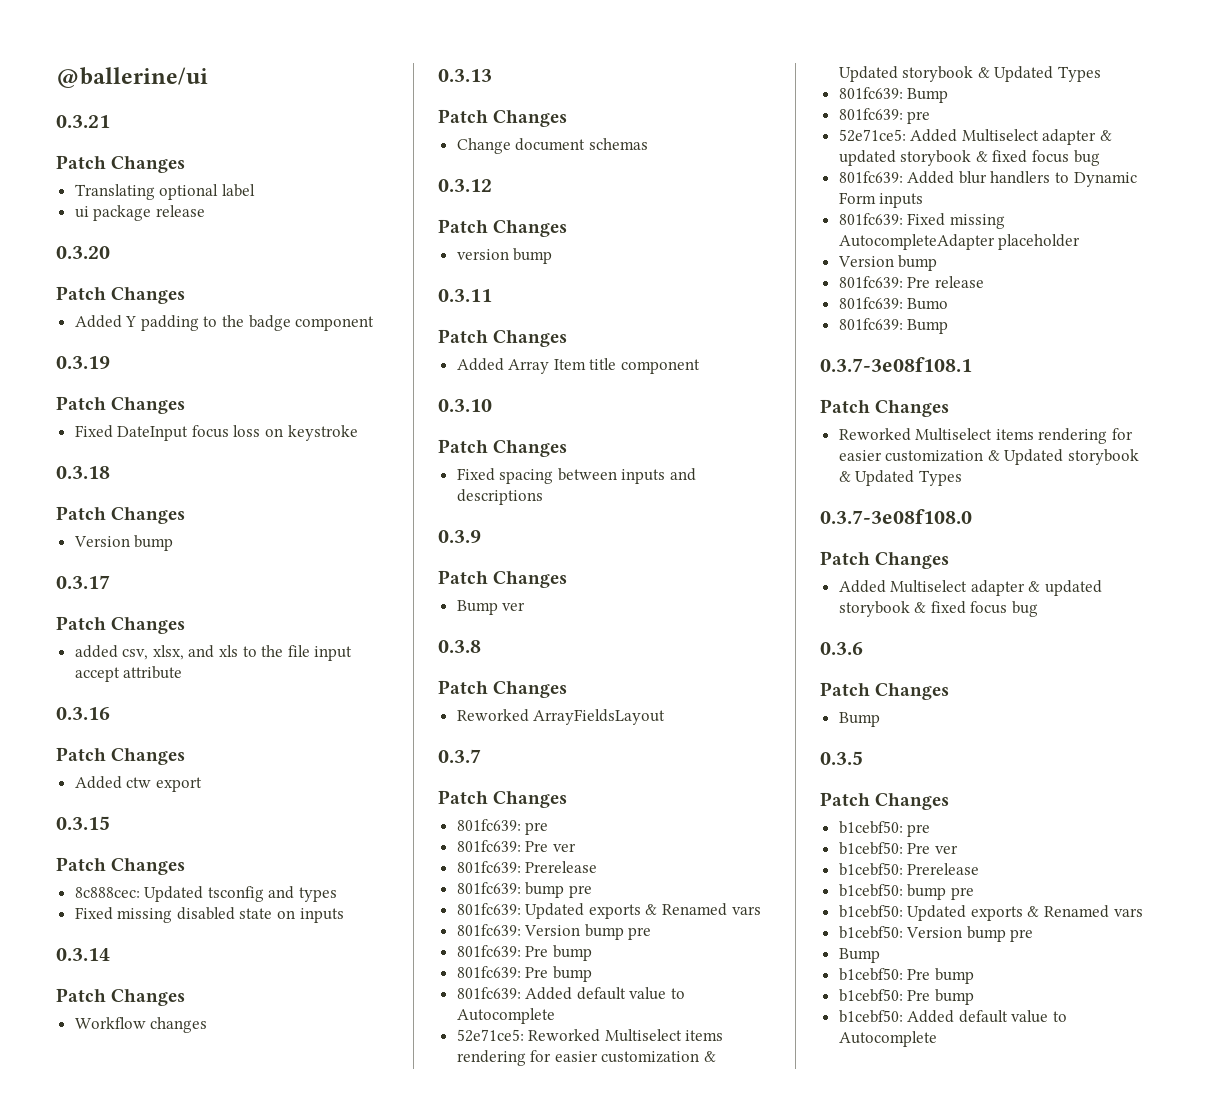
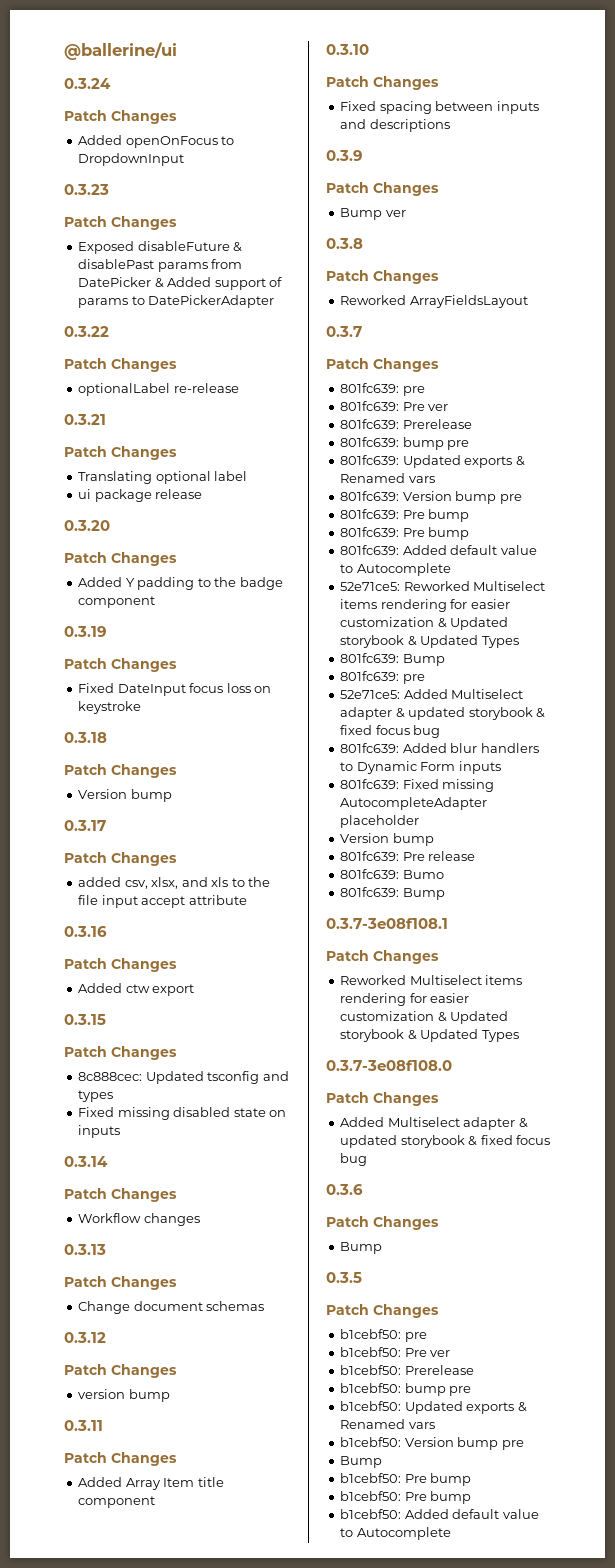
(208, 77) none -> [64,78,111,89] [64,110,177,124] [78,135,235,148] [78,153,185,166] [64,184,109,195] [64,216,177,230] [78,241,243,254] [78,259,243,272] [78,277,283,290] [78,295,275,308] [64,326,109,337] [64,358,177,372] [78,383,239,396] // 0.3.24 // Patch Changes // Added openOnFocus to DropdownInput // 0.3.23 // Patch Changes // Exposed disableFuture & disablePast params from DatePicker & Added support of params to DatePickerAdapter // 0.3.22 // Patch Changes // optionalLabel re-release

